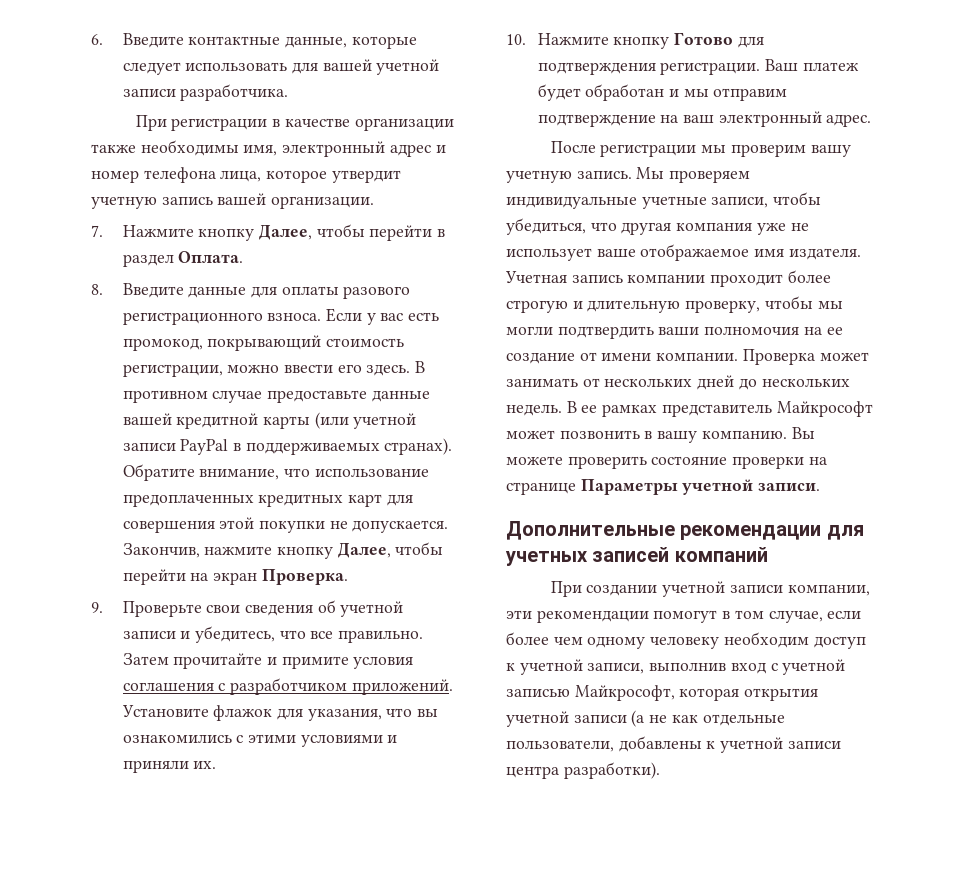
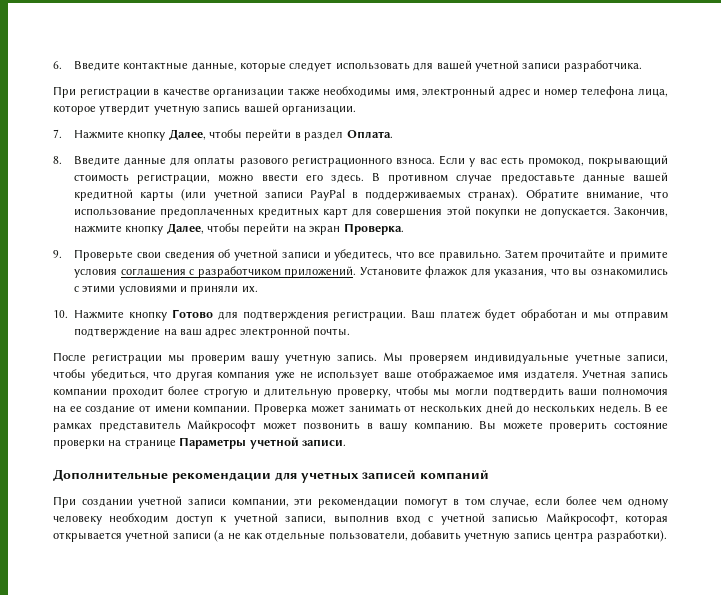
[718,111,872,127] электронный адрес. -> [205,326,351,338] адрес электронной почты.
[744,688,819,701] открытия -> [53,532,122,542] открывается
[618,736,841,753] добавлены к учетной записи -> [411,530,551,542] добавить учетную запись

